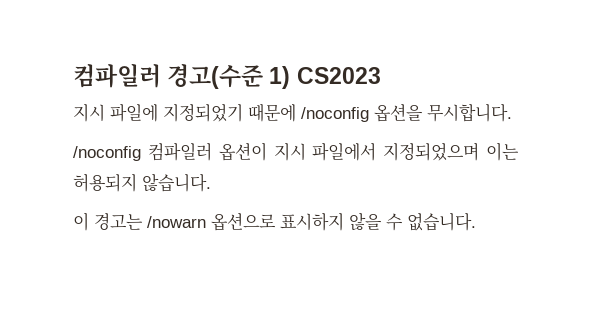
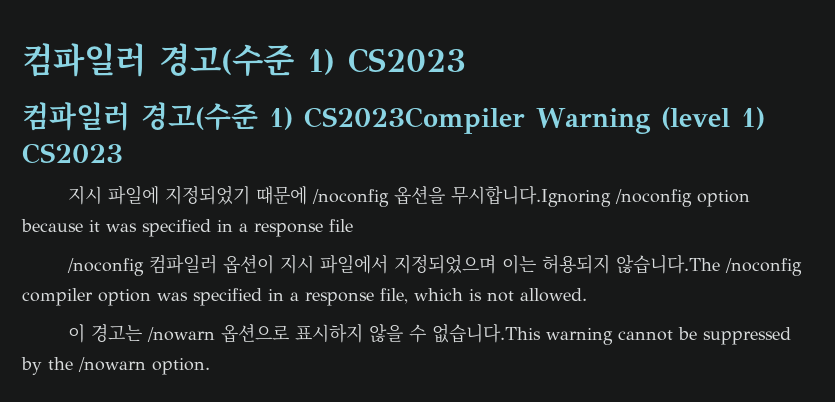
(381, 75) none -> [22,102,765,134] [22,143,123,164] // 컴파일러 경고(수준 1) CS2023Compiler Warning (level 1) CS2023
[427,104,512,122] 무시합니다. -> [451,185,751,207] [21,219,353,237] 무시합니다.Ignoring /noconfig option because it was specified in a response file
[142,173,211,192] 않습니다. -> [616,254,803,276] [22,288,587,306] 않습니다.The /noconfig compiler option was specified in a response file, which is not allowed.
[407,213,476,231] 없습니다. -> [432,323,792,345] [21,357,210,375] 없습니다.This warning cannot be suppressed by the /nowarn option.

